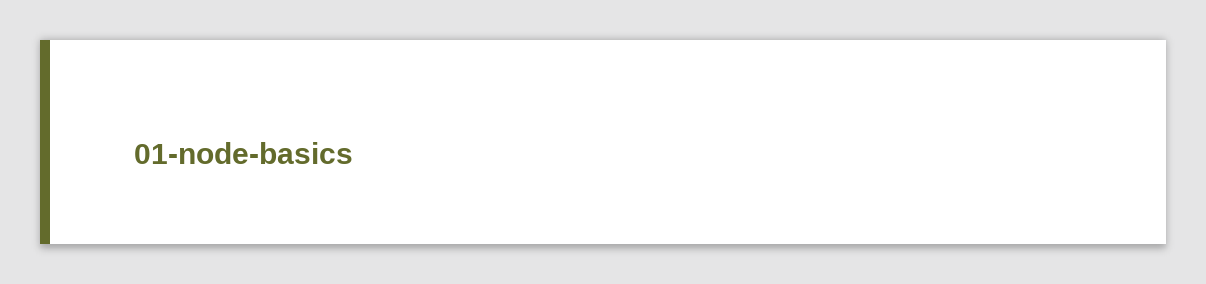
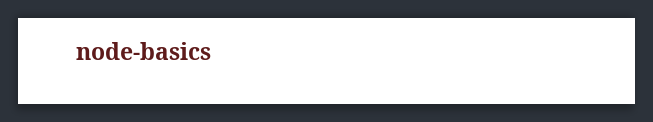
[134,142,353,164] 01-node-basics -> [76,42,211,60] node-basics

